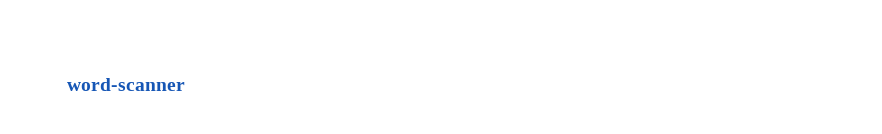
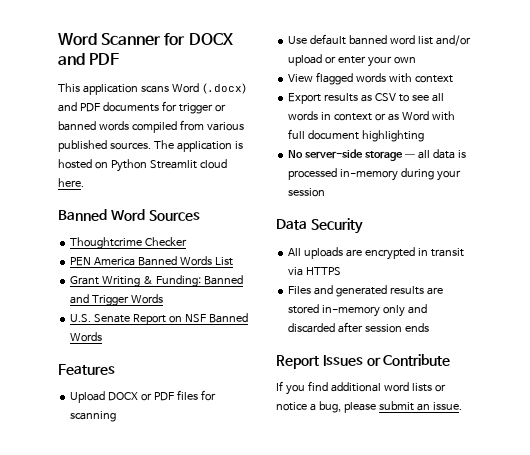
[67,78,185,91] word-scanner -> [58,33,233,46] [58,53,120,65] [58,83,247,95] [58,101,226,114] [58,120,244,133] [58,140,243,152] [58,159,227,172] [58,178,84,187] [58,209,200,221] [70,237,188,249] [70,256,233,266] [70,275,243,287] [70,294,164,306] [70,313,248,325] [70,332,103,342] [58,364,115,375] [70,390,216,403] [70,411,117,422] [288,34,471,46] [288,54,416,67] [288,72,453,85] [288,93,444,104] [288,111,455,121] [288,129,425,142] [288,149,466,161] [288,168,462,181] [288,188,326,197] [276,218,363,234] [288,247,464,260] [288,267,342,276] [288,285,443,297] [288,304,428,317] [288,322,430,333] [276,354,451,369] [276,381,446,395] [276,401,462,413] Word Scanner for DOCX and PDF // This application scans Word (.docx) and PDF documents for trigger or banned words compiled from various published sources. The application is hosted on Python Streamlit cloud here. // Banned Word Sources // Thoughtcrime Checker // PEN America Banned Words List // Grant Writing & Funding: Banned and Trigger Words // U.S. Senate Report on NSF Banned Words // Features // Upload DOCX or PDF files for scanning // Use default banned word list and/or upload or enter your own // View flagged words with context // Export results as CSV to see all words in context or as Word with full document highlighting // No server-side storage — all data is processed in-memory during your session // Data Security // All uploads are encrypted in transit via HTTPS // Files and generated results are stored in-memory only and discarded after session ends // Report Issues or Contribute // If you find additional word lists or notice a bug, please submit an issue.

